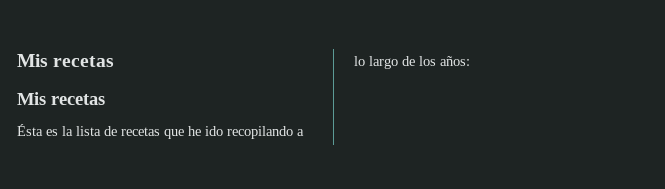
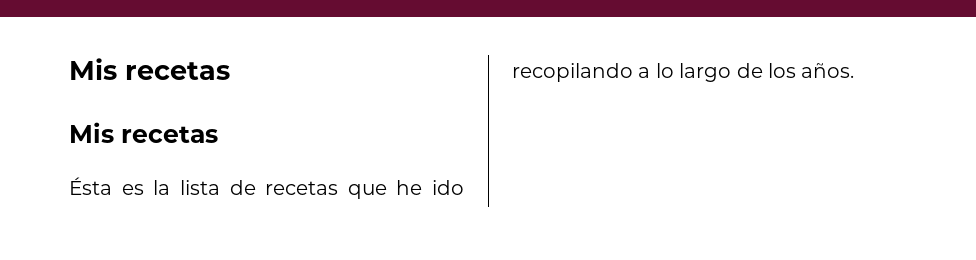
[440,56,470,66] años: -> [801,63,855,78] años.

